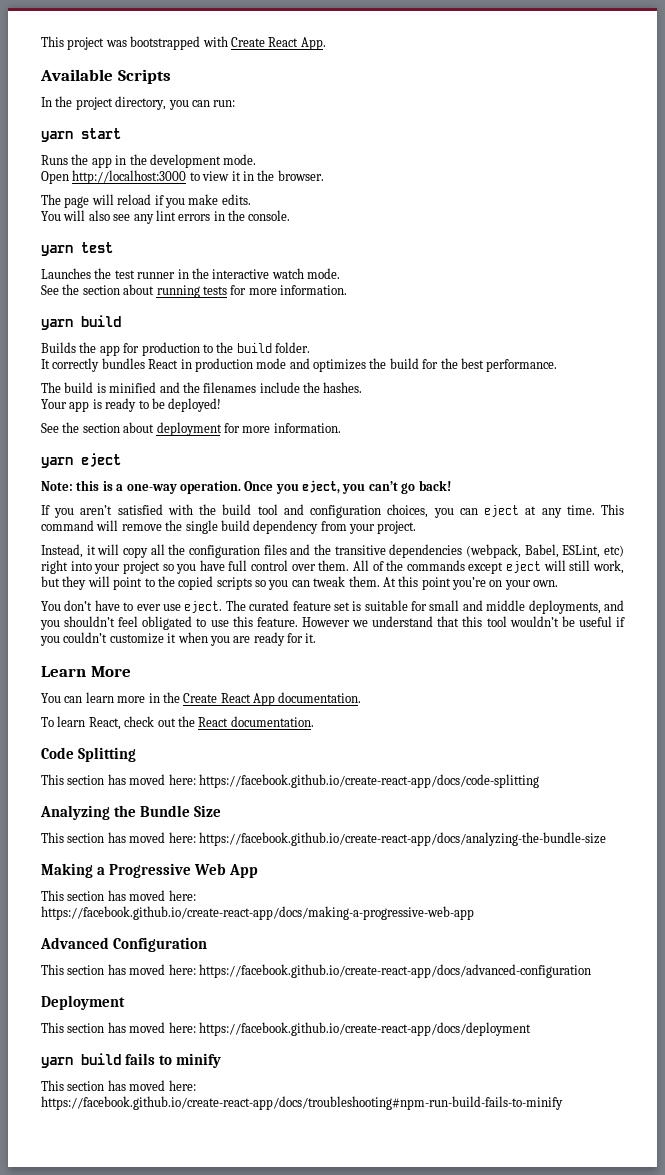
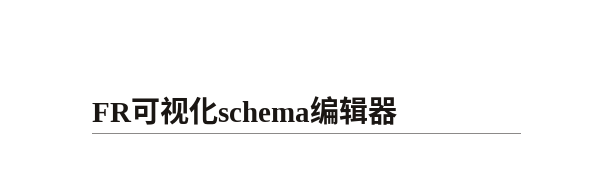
[41,36,326,50] [40,69,171,84] [41,96,236,110] [41,128,121,142] [41,154,257,168] [41,170,324,184] [41,194,251,208] [41,210,291,224] [41,242,113,256] [41,268,340,279] [41,284,347,298] [41,315,121,330] [41,342,310,356] [41,358,558,372] [41,382,363,393] [41,398,222,412] [41,422,341,436] [41,453,121,468] [41,480,451,494] [41,504,625,518] [41,520,417,534] [41,544,624,558] [41,560,625,574] [41,576,559,590] [41,600,625,614] [40,616,626,630] [40,632,317,646] [41,666,131,677] [41,692,362,706] [41,716,314,730] [41,747,136,762] [41,774,539,788] [40,805,221,820] [41,832,606,846] [41,863,258,878] [41,890,196,901] [41,906,474,920] [40,937,207,952] [41,964,591,978] [41,995,125,1010] [41,1022,531,1036] [41,1053,221,1068] [41,1080,196,1091] [41,1096,563,1110] This project was bootstrapped with Create React App. // Available Scripts // In the project directory, you can run: // yarn start // Runs the app in the development mode. // Open http://localhost:3000 to view it in the browser. // The page will reload if you make edits. // You will also see any lint errors in the console. // yarn test // Launches the test runner in the interactive watch mode. // See the section about running tests for more information. // yarn build // Builds the app for production to the build folder. // It correctly bundles React in production mode and optimizes the build for the best performance. // The build is minified and the filenames include the hashes. // Your app is ready to be deployed! // See the section about deployment for more information. // yarn eject // Note: this is a one-way operation. Once you eject, you can’t go back! // If you aren’t satisfied with the build tool and configuration choices, you can eject at any time. This command will remove the single build dependency from your project. // Instead, it will copy all the configuration files and the transitive dependencies (webpack, Babel, ESLint, etc) right into your project so you have full control over them. All of the commands except eject will still work, but they will point to the copied scripts so you can tweak them. At this point you’re on your own. // You don’t have to ever use eject. The curated feature set is suitable for small and middle deployments, and you shouldn’t feel obligated to use this feature. However we understand that this tool wouldn’t be useful if you couldn’t customize it when you are ready for it. // Learn More // You can learn more in the Create React App documentation. // To learn React, check out the React documentation. // Code Splitting // This section has moved here: https://facebook.github.io/create-react-app/docs/code-splitting // Analyzing the Bundle Size // This section has moved here: https://facebook.github.io/create-react-app/docs/analyzing-the-bundle-size // Making a Progressive Web App // This section has moved here: https://facebook.github.io/create-react-app/docs/making-a-progressive-web-app // Advanced Configuration // This section has moved here: https://facebook.github.io/create-react-app/docs/advanced-configuration // Deployment // This section has moved here: https://facebook.github.io/create-react-app/docs/deployment // yarn build fails to minify // This section has moved here: https://facebook.github.io/create-react-app/docs/troubleshooting#npm-run-build-fails-to-minify -> [92,96,397,125] FR可视化schema编辑器

